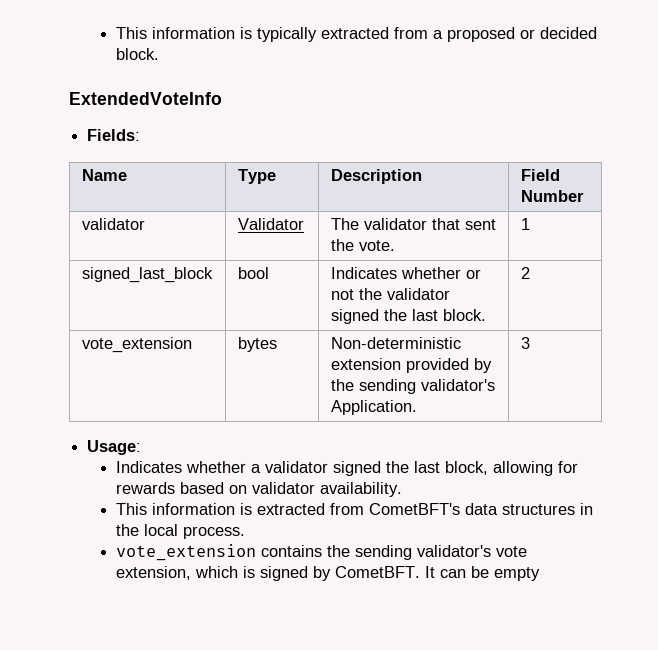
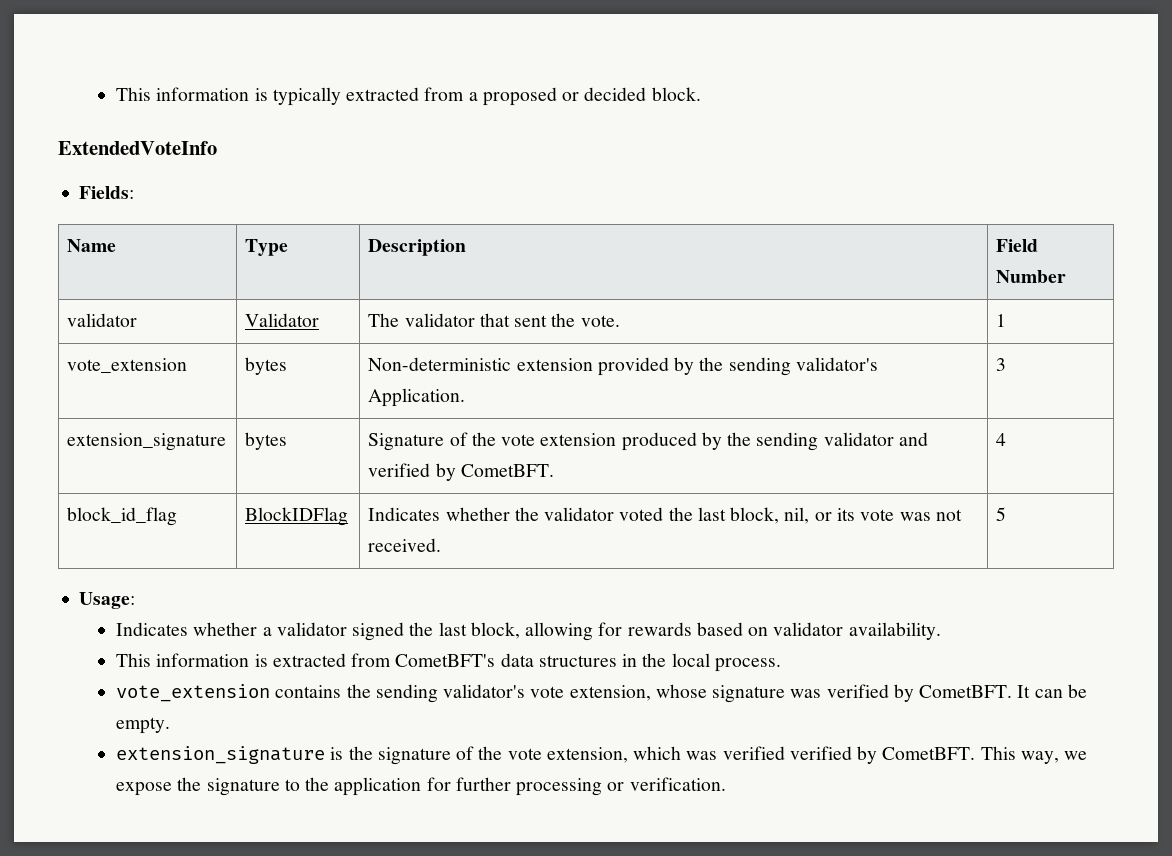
[81,267,213,283] [237,267,269,279] [330,267,481,279] [330,288,450,300] [330,309,486,324] [520,267,530,279] // signed_last_block | bool | Indicates whether or not the validator signed the last block. | 2 -> (1007, 320) none
(530, 343) none -> [67,433,227,451] [245,432,288,450] [368,432,928,451] [368,463,554,481] [996,433,1007,446] [67,507,178,526] [245,507,349,526] [368,507,962,524] [368,538,442,552] [996,507,1007,521] // extension_signature | bytes | Signature of the vote extension produced by the sending validator and verified by CometBFT. | 4 // block_id_flag | BlockIDFlag | Indicates whether the validator voted the last block, nil, or its vote was not received. | 5
[194,566,308,581] which is signed -> [655,684,889,703] whose signature was verified
[493,567,540,581] empty -> [116,717,171,734] [116,746,1088,765] [116,777,726,796] empty. // extension_signature is the signature of the vote extension, which was verified verified by CometBFT. This way, we expose the signature to the application for further processing or verification.

